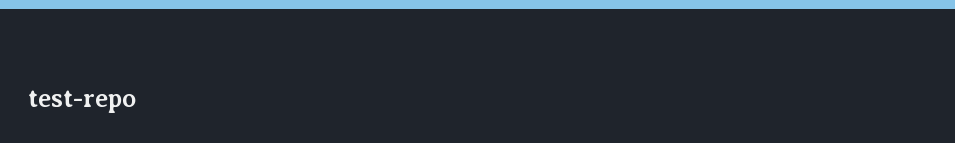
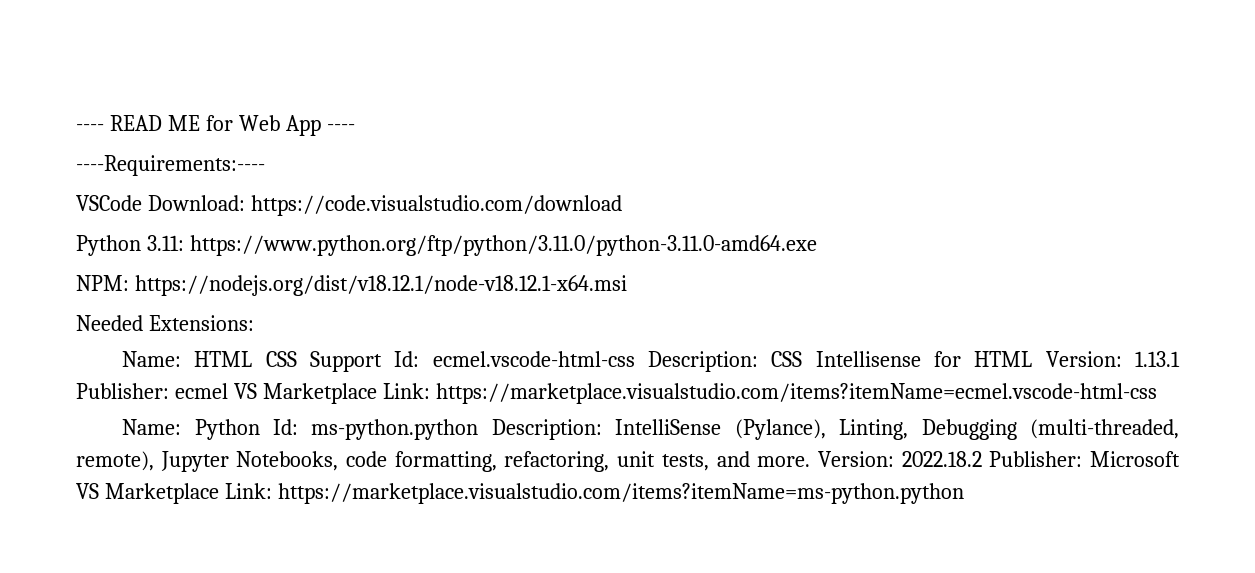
[28,90,136,113] test-repo -> [76,115,355,136] [76,155,265,176] [76,195,622,216] [76,235,817,256] [76,275,627,296] [76,315,254,331] [122,351,1181,372] [76,383,1157,404] [122,419,1179,440] [76,451,1181,472] [76,483,964,504] ---- READ ME for Web App ---- // ----Requirements:---- // VSCode Download: https://code.visualstudio.com/download // Python 3.11: https://www.python.org/ftp/python/3.11.0/python-3.11.0-amd64.exe // NPM: https://nodejs.org/dist/v18.12.1/node-v18.12.1-x64.msi // Needed Extensions: // Name: HTML CSS Support Id: ecmel.vscode-html-css Description: CSS Intellisense for HTML Version: 1.13.1 Publisher: ecmel VS Marketplace Link: https://marketplace.visualstudio.com/items?itemName=ecmel.vscode-html-css // Name: Python Id: ms-python.python Description: IntelliSense (Pylance), Linting, Debugging (multi-threaded, remote), Jupyter Notebooks, code formatting, refactoring, unit tests, and more. Version: 2022.18.2 Publisher: Microsoft VS Marketplace Link: https://marketplace.visualstudio.com/items?itemName=ms-python.python

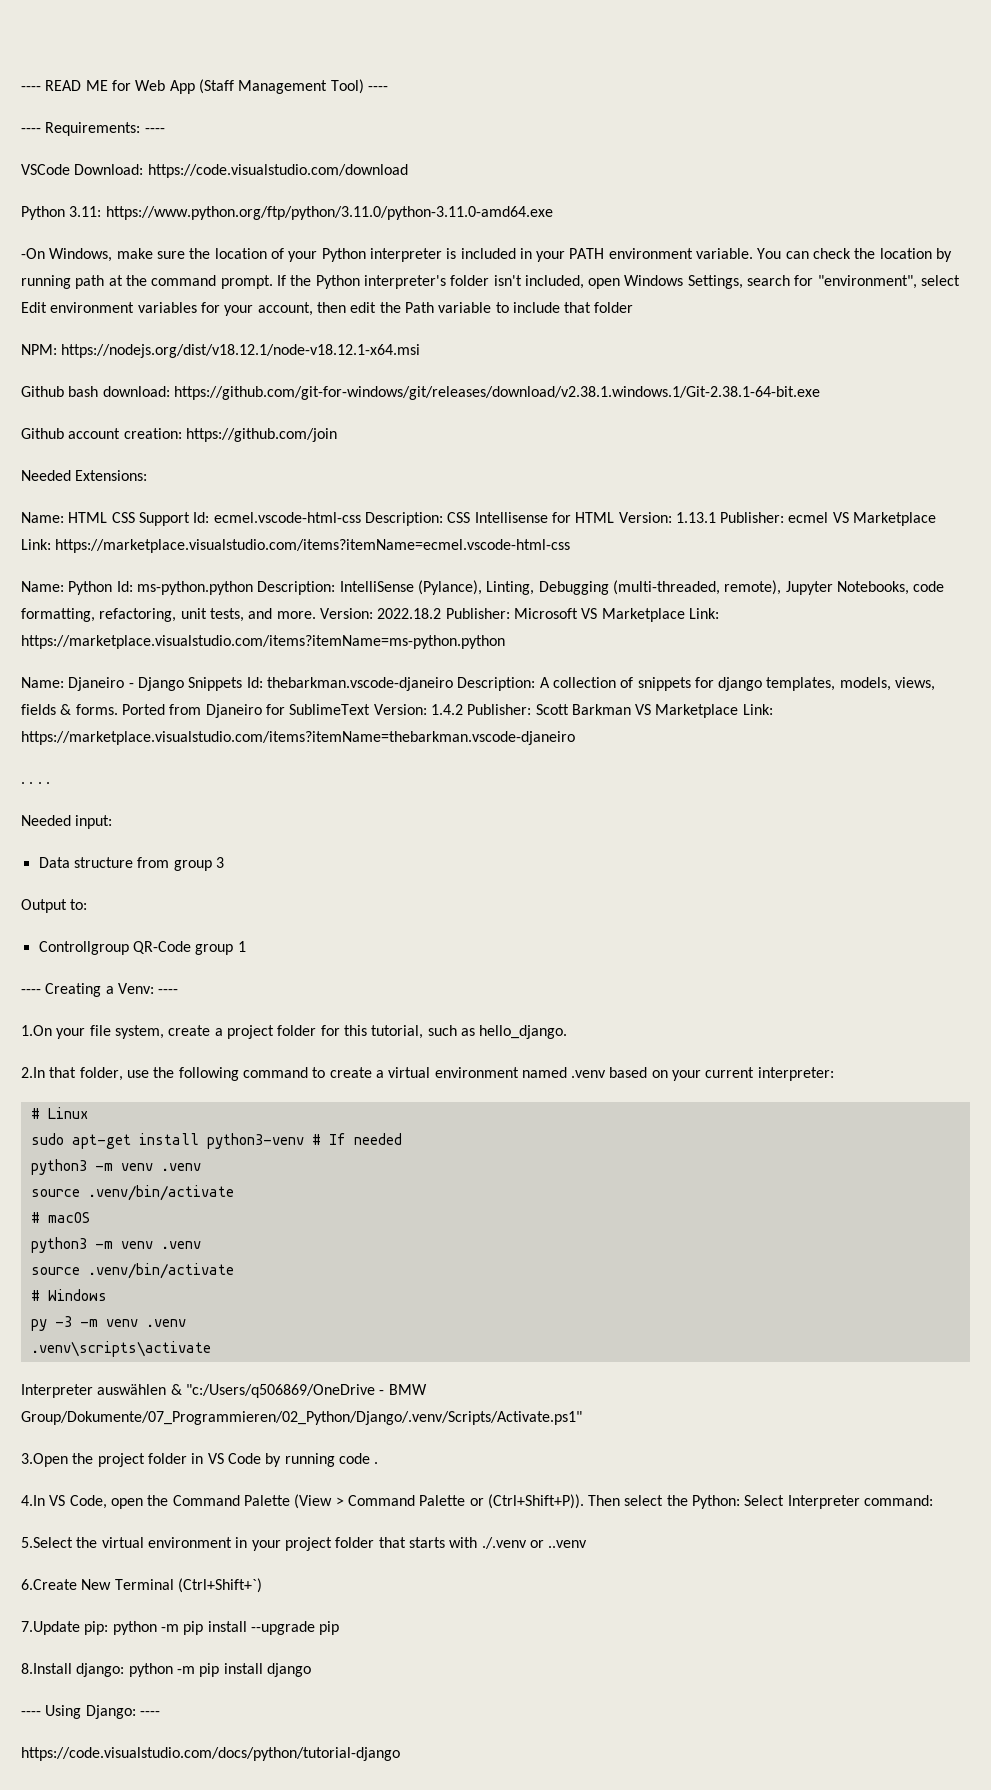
[326,124,355,131] [76,155,265,176] ---- // ----Requirements:---- -> [198,79,388,94] [21,122,165,136] (Staff Management Tool) ---- // ---- Requirements: ----
[76,275,627,296] NPM: https://nodejs.org/dist/v18.12.1/node-v18.12.1-x64.msi -> [21,248,953,262] [21,275,961,289] [21,302,634,316] [21,344,421,358] [21,386,820,400] [21,428,337,442] -On Windows, make sure the location of your Python interpreter is included in your PATH environment variable. You can check the location by running path at the command prompt. If the Python interpreter's folder isn't included, open Windows Settings, search for "environment", select Edit environment variables for your account, then edit the Path variable to include that folder // NPM: https://nodejs.org/dist/v18.12.1/node-v18.12.1-x64.msi // Github bash download: https://github.com/git-for-windows/git/releases/download/v2.38.1.windows.1/Git-2.38.1-64-bit.exe // Github account creation: https://github.com/join
(964, 493) none -> [21,677,936,691] [21,704,773,718] [21,731,575,745] [21,782,50,784] [21,815,113,829] [38,857,224,871] [21,899,88,913] [38,941,246,955] [21,983,179,997] [21,1025,568,1039] [21,1067,834,1081] [30,1107,88,1119] [30,1133,402,1149] [30,1159,201,1175] [30,1185,234,1201] [30,1212,90,1223] [30,1237,201,1253] [30,1263,234,1279] [30,1289,107,1301] [30,1316,186,1331] [30,1341,211,1357] [21,1384,427,1398] [21,1411,582,1425] [21,1453,379,1467] [21,1494,934,1509] [21,1537,588,1551] [21,1578,262,1593] [21,1621,340,1635] [21,1663,311,1677] [21,1705,160,1719] [21,1747,400,1761] // Name: Djaneiro - Django Snippets Id: thebarkman.vscode-djaneiro Description: A collection of snippets for django templates, models, views, fields & forms. Ported from Djaneiro for SublimeText Version: 1.4.2 Publisher: Scott Barkman VS Marketplace Link: https://marketplace.visualstudio.com/items?itemName=thebarkman.vscode-djaneiro // . . . . // Needed input: // Data structure from group 3 // Output to: // Controllgroup QR-Code group 1 // ---- Creating a Venv: ---- // 1.On your file system, create a project folder for this tutorial, such as hello_django. // 2.In that folder, use the following command to create a virtual environment named .venv based on your current interpreter: // # Linux // sudo apt-get install python3-venv # If needed // python3 -m venv .venv // source .venv/bin/activate // # macOS // python3 -m venv .venv // source .venv/bin/activate // # Windows // py -3 -m venv .venv // .venv\scripts\activate // Interpreter auswählen & "c:/Users/q506869/OneDrive - BMW Group/Dokumente/07_Programmieren/02_Python/Django/.venv/Scripts/Activate.ps1" // 3.Open the project folder in VS Code by running code . // 4.In VS Code, open the Command Palette (View > Command Palette or (Ctrl+Shift+P)). Then select the Python: Select Interpreter command: // 5.Select the virtual environment in your project folder that starts with ./.venv or ..venv // 6.Create New Terminal (Ctrl+Shift+`) // 7.Update pip: python -m pip install --upgrade pip // 8.Install django: python -m pip install django // ---- Using Django: ---- // https://code.visualstudio.com/docs/python/tutorial-django

